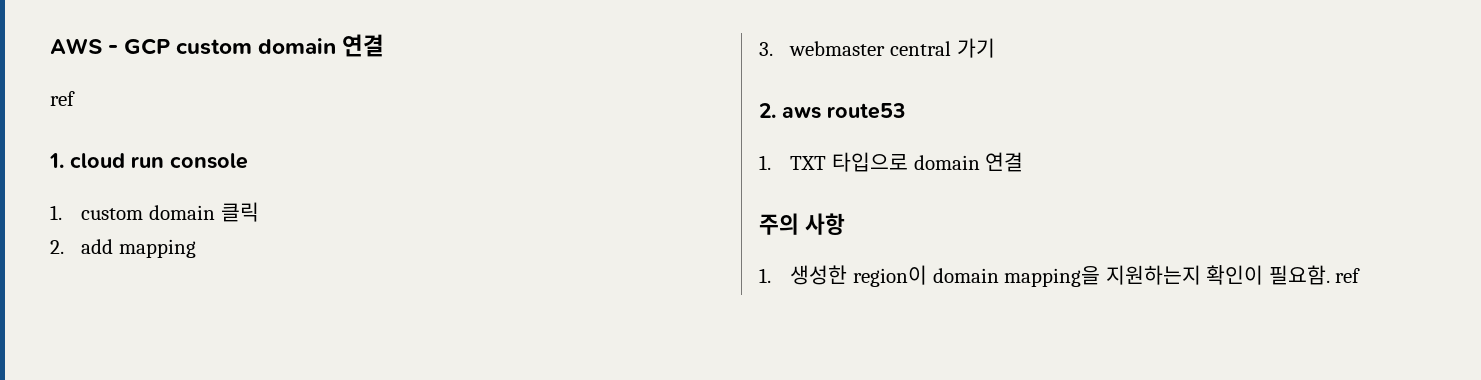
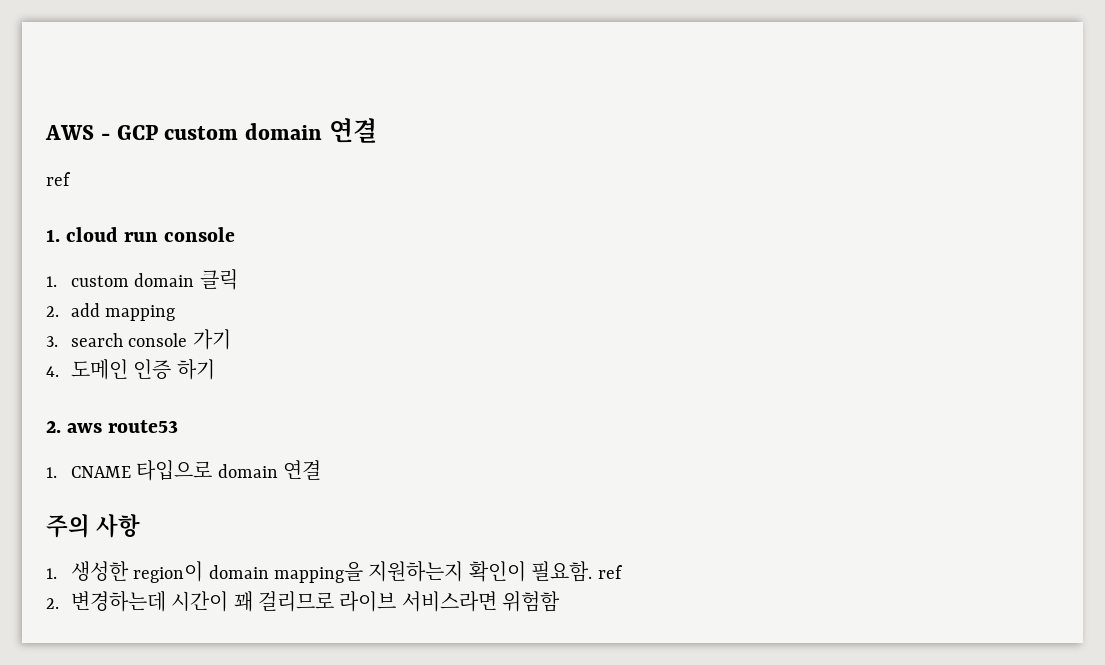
[789,41,951,56] webmaster central -> [70,333,188,347] search console
(995, 48) none -> [46,359,215,380] // 4. 도메인 인증 하기
[790,156,827,170] TXT -> [70,466,131,478] CNAME
(1361, 275) none -> [46,591,561,612] // 2. 변경하는데 시간이 꽤 걸리므로 라이브 서비스라면 위험함

